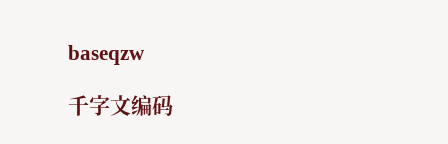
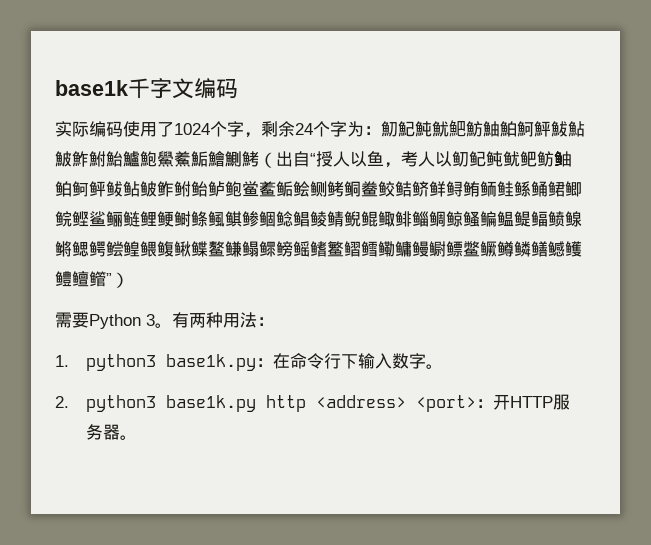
[68,45,145,65] baseqzw // -> [55,80,128,96] base1k
(173, 105) none -> [55,120,585,138] [55,151,571,168] [55,181,582,197] [55,211,582,227] [55,241,582,257] [55,270,129,288] [55,312,274,329] [55,353,443,371] [55,394,570,412] [85,424,137,440] // 实际编码使用了1024个字，剩余24个字为：魛魢魨魷䰾魴鮋鮊魺鮃鮁鮎鮍鮓鮒鮐鱸鮑鱟鮺鮜鱠鰂鮳（出自“授人以鱼，考人以鱽鱾鲀鱿鲃鲂鲉鲌鲄鲆鲅鲇鲏鲊鲋鲐鲈鲍鲎鲝鲘鲙鲗鲓鲖鲞鲛鲒鲚鲜鲟鲔鲕鲑鲧鲬鲪鲫鲩鲣鲨鲡鲢鲤鲠鲥鲦鲺鲯鲹鲴鲶鲳鲮鲭鲵鲲鲰鲱鲻鲷鲸鳋鳊鳁鳀鲾鲼鳈鳉鳃鳄鲿鳇鳂鳆鳅鲽鳌鳒鳎鳏鳑鳐鳍鳘鳛鳕鳓鳙鳗鳚鳔鳖鳜鳟鳞鳝鳡鳠鳢鳣鳤”） // 需要Python 3。有两种用法： // 1. python3 base1k.py：在命令行下输入数字。 // 2. python3 base1k.py http <address> <port>：开HTTP服务器。

